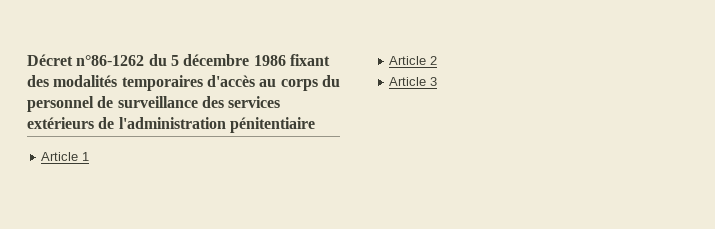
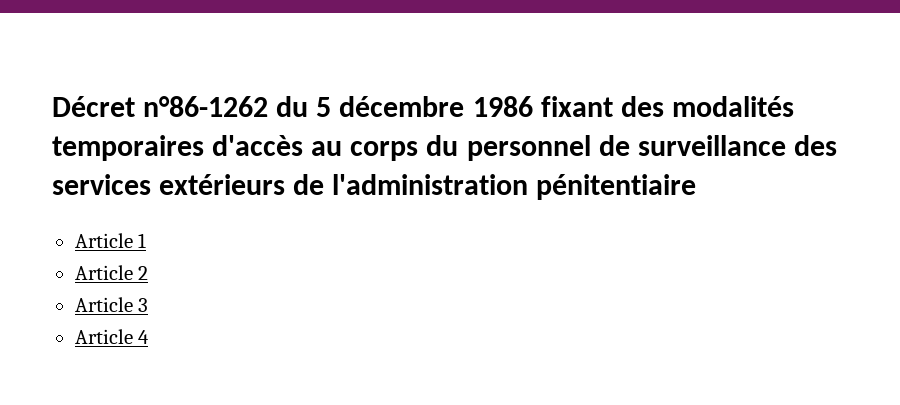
(438, 81) none -> [74,329,150,344] // Article 4

